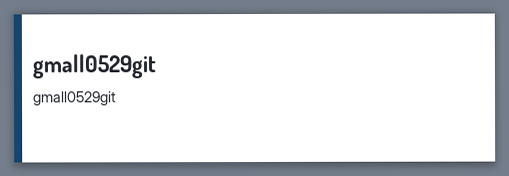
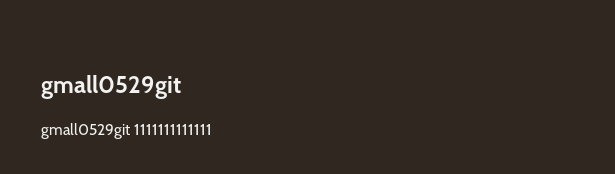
(117, 98) none -> [134,124,213,135] 1111111111111

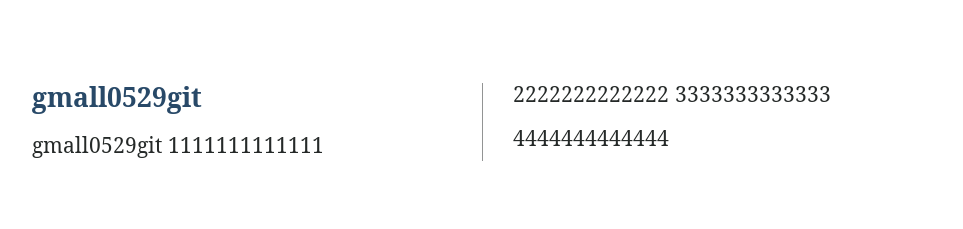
(213, 129) none -> [513,86,831,102] [513,130,669,146] 2222222222222 3333333333333 // 4444444444444

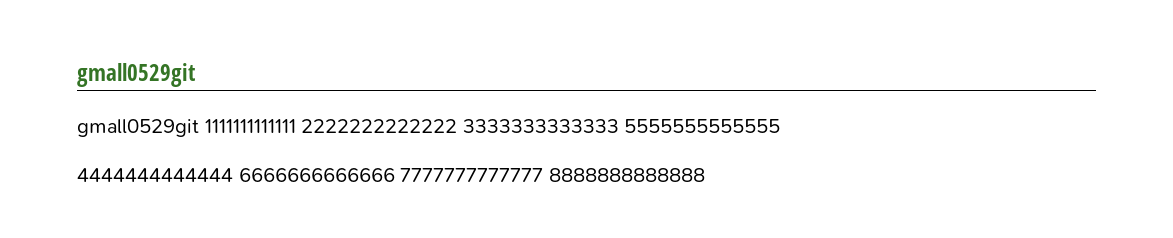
(831, 94) none -> [624,119,781,133] 5555555555555
(669, 138) none -> [238,168,705,182] 6666666666666 7777777777777 8888888888888

